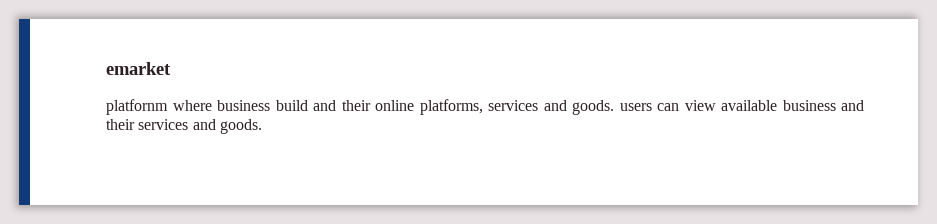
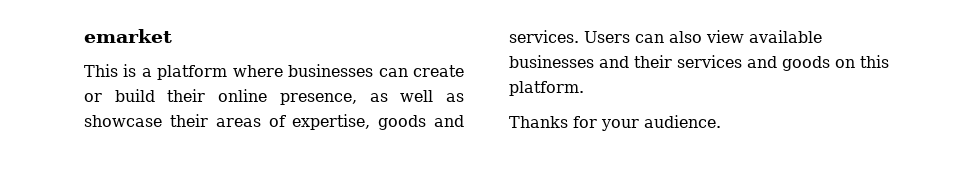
[106,99,679,115] platfornm where business build and their online platforms, services and goods. users can -> [84,64,464,80] [84,89,465,105] [84,114,464,130] [509,30,702,43] This is a platform where businesses can create or build their online presence, as well as showcase their areas of expertise, goods and services. Users can also
[782,100,836,111] business -> [509,55,594,68] businesses
[219,119,262,134] goods. -> [782,55,889,71] [509,81,584,96] [509,115,721,131] goods on this platform. // Thanks for your audience.

